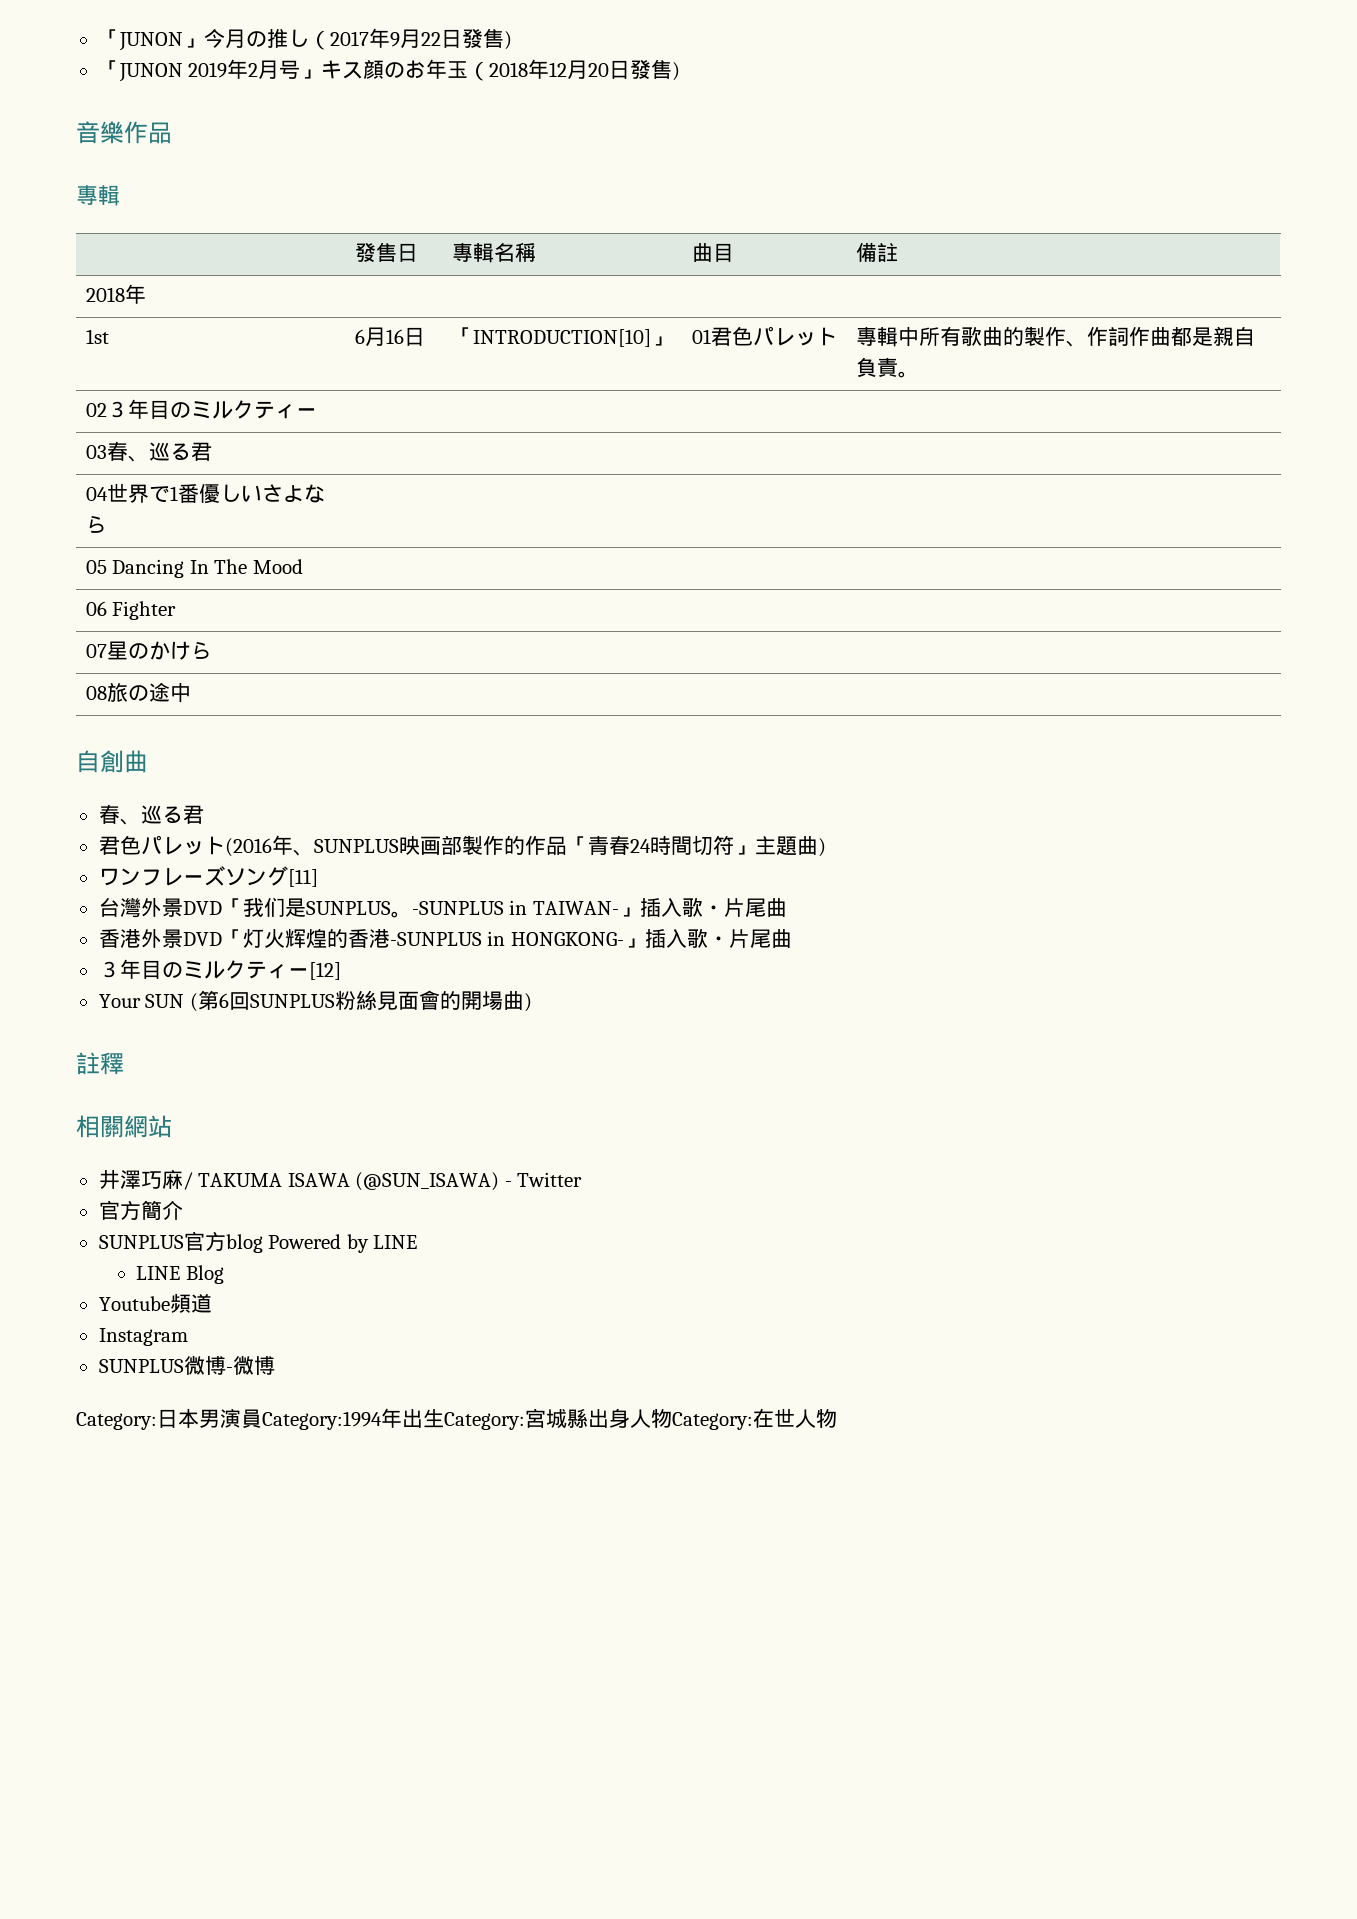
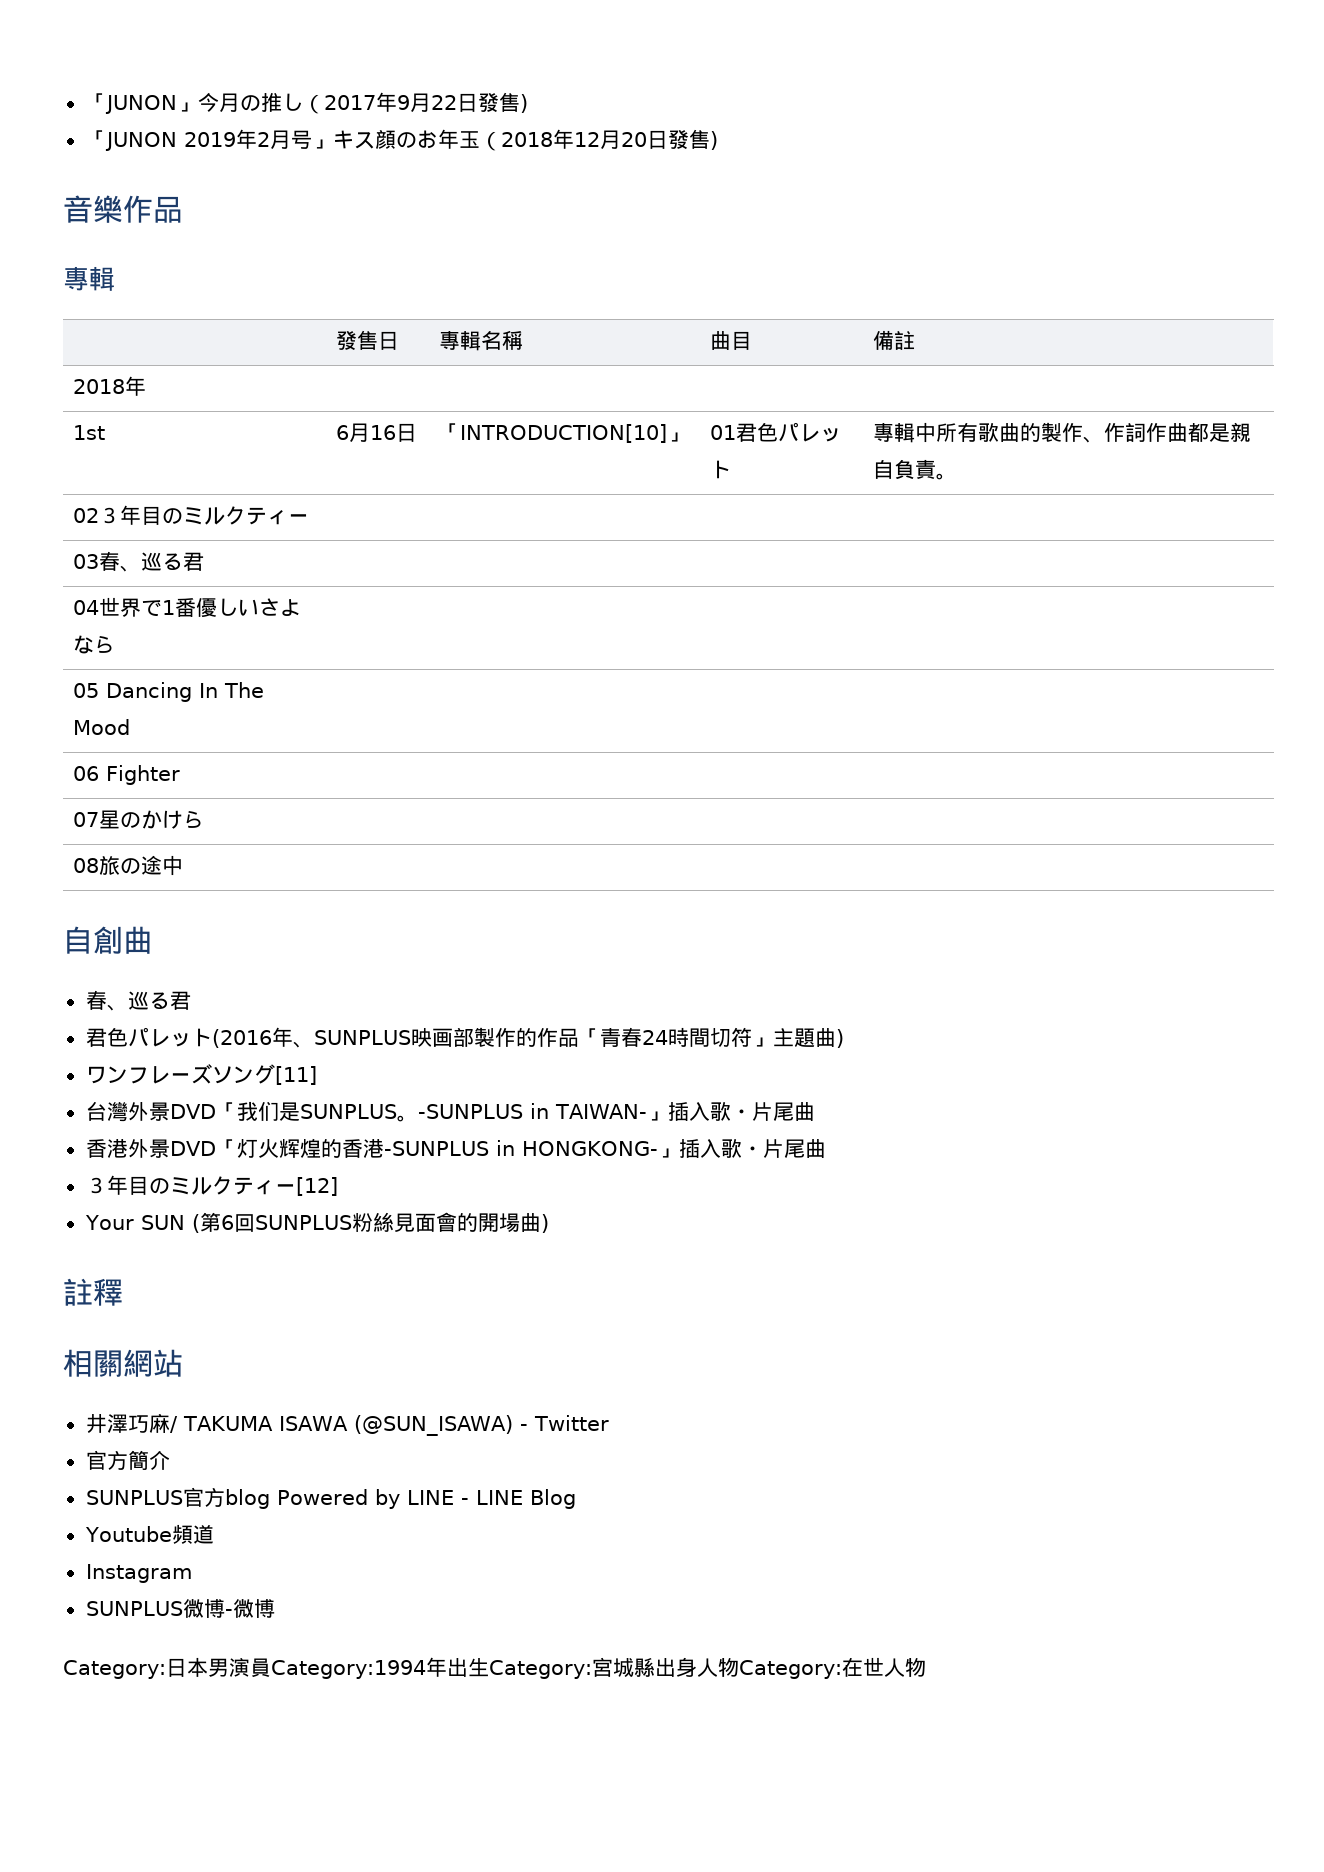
(418, 1242) // -> [460,1498,469,1505] -

